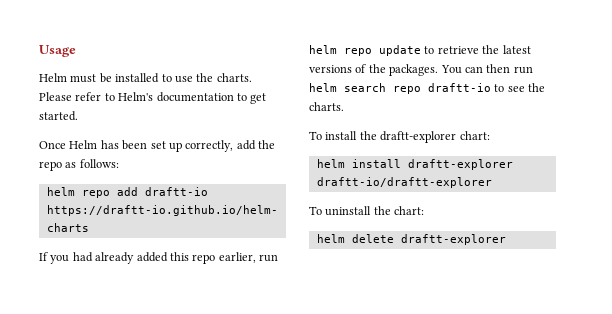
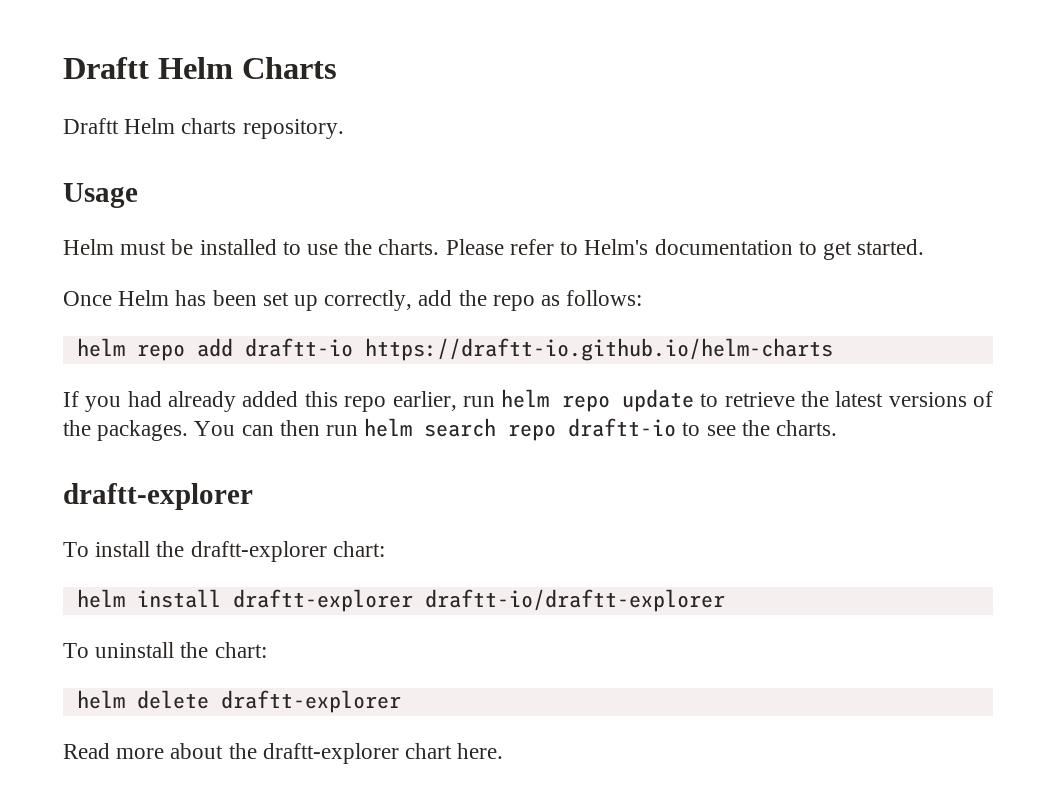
(39, 51) none -> [63,57,337,79] [63,118,344,139] Draftt Helm Charts // Draftt Helm charts repository. //
(344, 106) none -> [63,483,253,510] // draftt-explorer
(506, 239) none -> [63,743,504,764] // Read more about the draftt-explorer chart here.

